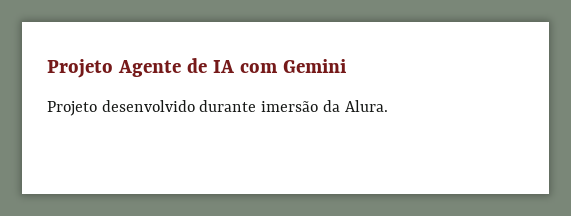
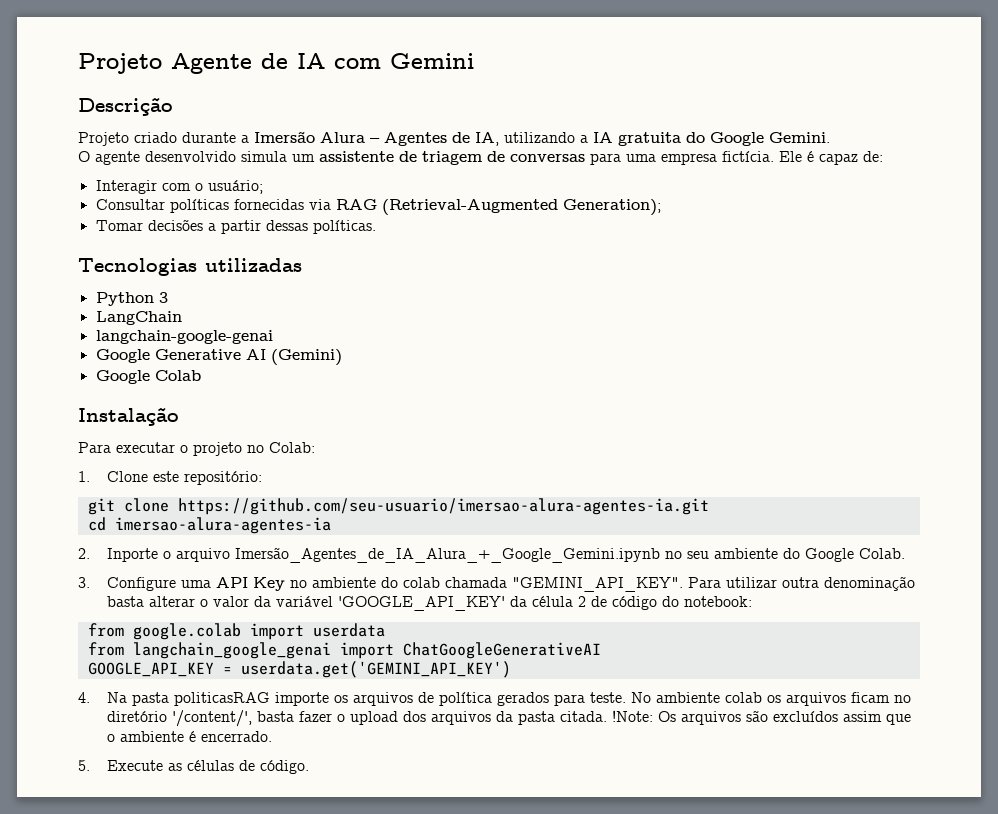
[47,100,388,116] // Projeto desenvolvido durante imersão da Alura. -> [78,97,173,116] [78,131,830,146] [78,151,883,165] [95,180,263,194] [95,199,661,216] [95,219,376,234] [78,258,302,276] [95,292,168,306] [95,311,182,325] [95,330,273,344] [95,349,342,366] [95,370,201,384] [78,407,179,426] [78,442,315,456] [78,471,263,485] [87,498,709,515] [87,517,331,534] [78,547,906,563] [78,576,916,592] [107,596,753,611] [87,623,385,640] [87,642,601,659] [87,661,511,678] [78,692,912,706] [107,710,912,727] [107,731,273,742] [78,760,310,774] // Descrição // Projeto criado durante a Imersão Alura – Agentes de IA, utilizando a IA gratuita do Google Gemini. // O agente desenvolvido simula um assistente de triagem de conversas para uma empresa fictícia. Ele é capaz de: // Interagir com o usuário; // Consultar políticas fornecidas via RAG (Retrieval-Augmented Generation); // Tomar decisões a partir dessas políticas. // Tecnologias utilizadas // Python 3 // LangChain // langchain-google-genai // Google Generative AI (Gemini) // Google Colab // Instalação // Para executar o projeto no Colab: // 1. Clone este repositório: // git clone https://github.com/seu-usuario/imersao-alura-agentes-ia.git // cd imersao-alura-agentes-ia // 2. Inporte o arquivo Imersão_Agentes_de_IA_Alura_+_Google_Gemini.ipynb no seu ambiente do Google Colab. // 3. Configure uma API Key no ambiente do colab chamada "GEMINI_API_KEY". Para utilizar outra denominação basta alterar o valor da variável 'GOOGLE_API_KEY' da célula 2 de código do notebook: // from google.colab import userdata // from langchain_google_genai import ChatGoogleGenerativeAI // GOOGLE_API_KEY = userdata.get('GEMINI_API_KEY') // 4. Na pasta politicasRAG importe os arquivos de política gerados para teste. No ambiente colab os arquivos ficam no diretório '/content/', basta fazer o upload dos arquivos da pasta citada. !Note: Os arquivos são excluídos assim que o ambiente é encerrado. // 5. Execute as células de código.

